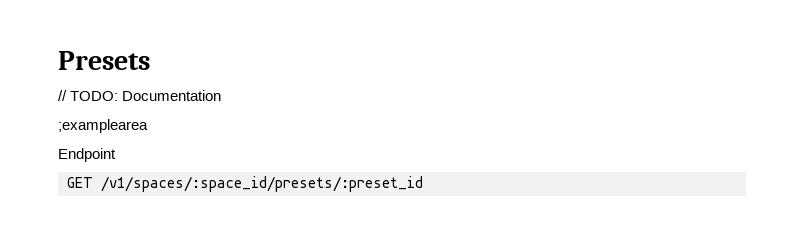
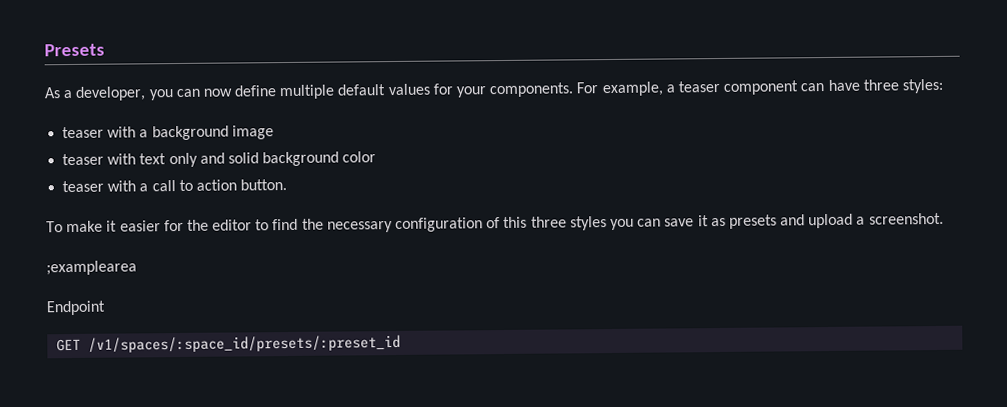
[58,90,222,101] // TODO: Documentation -> [44,78,943,101] [62,125,274,141] [62,151,377,168] [62,178,288,193] [46,212,944,233] As a developer, you can now define multiple default values for your components. For example, a teaser component can have three styles: // teaser with a background image // teaser with text only and solid background color // teaser with a call to action button. // To make it easier for the editor to find the necessary configuration of this three styles you can save it as presets and upload a screenshot.

